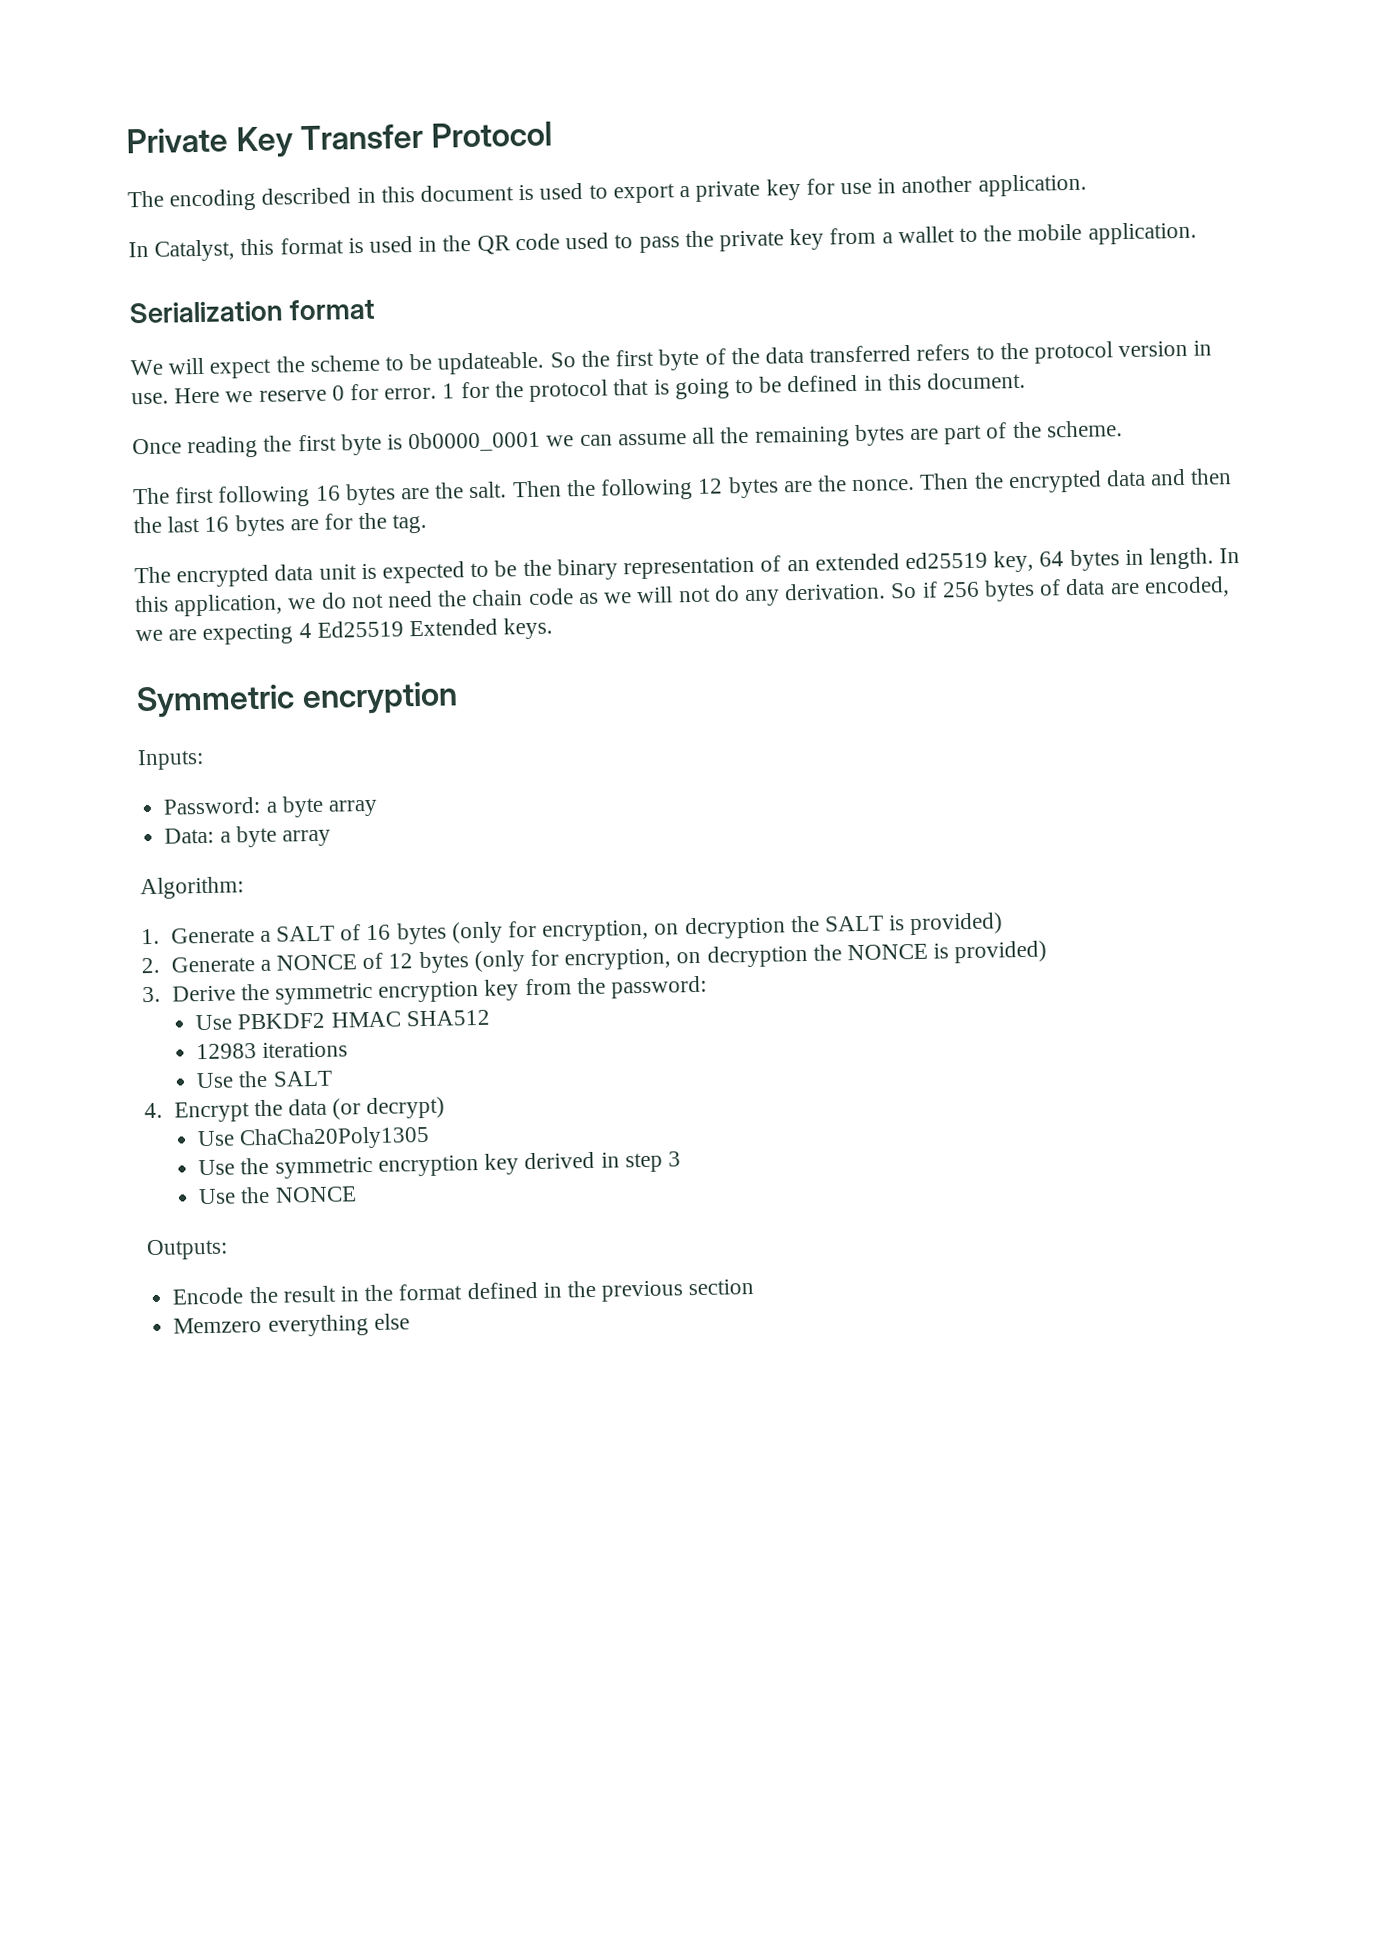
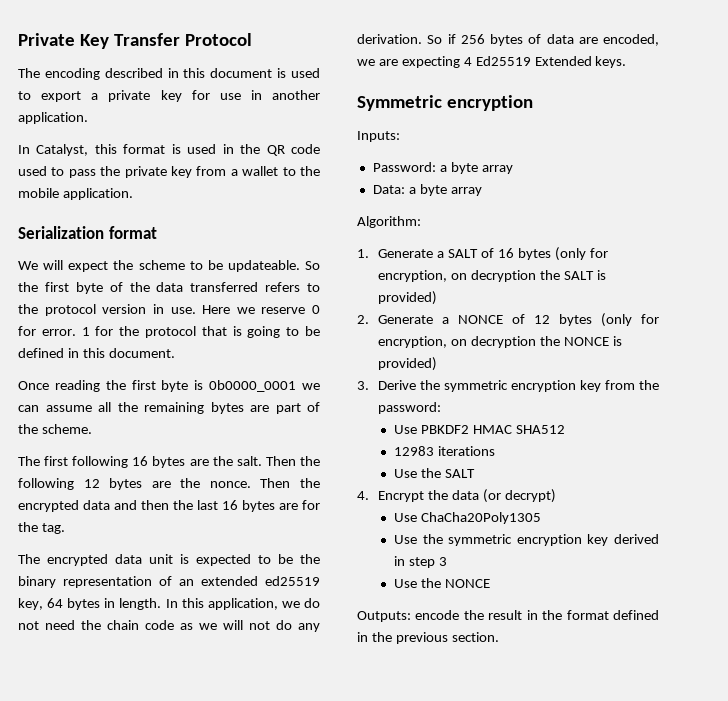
[172,1287,244,1305] // Encode -> [415,610,460,620] encode
[688,1278,755,1296] [173,1313,410,1337] section // Memzero everything else -> [451,632,499,642] section.

